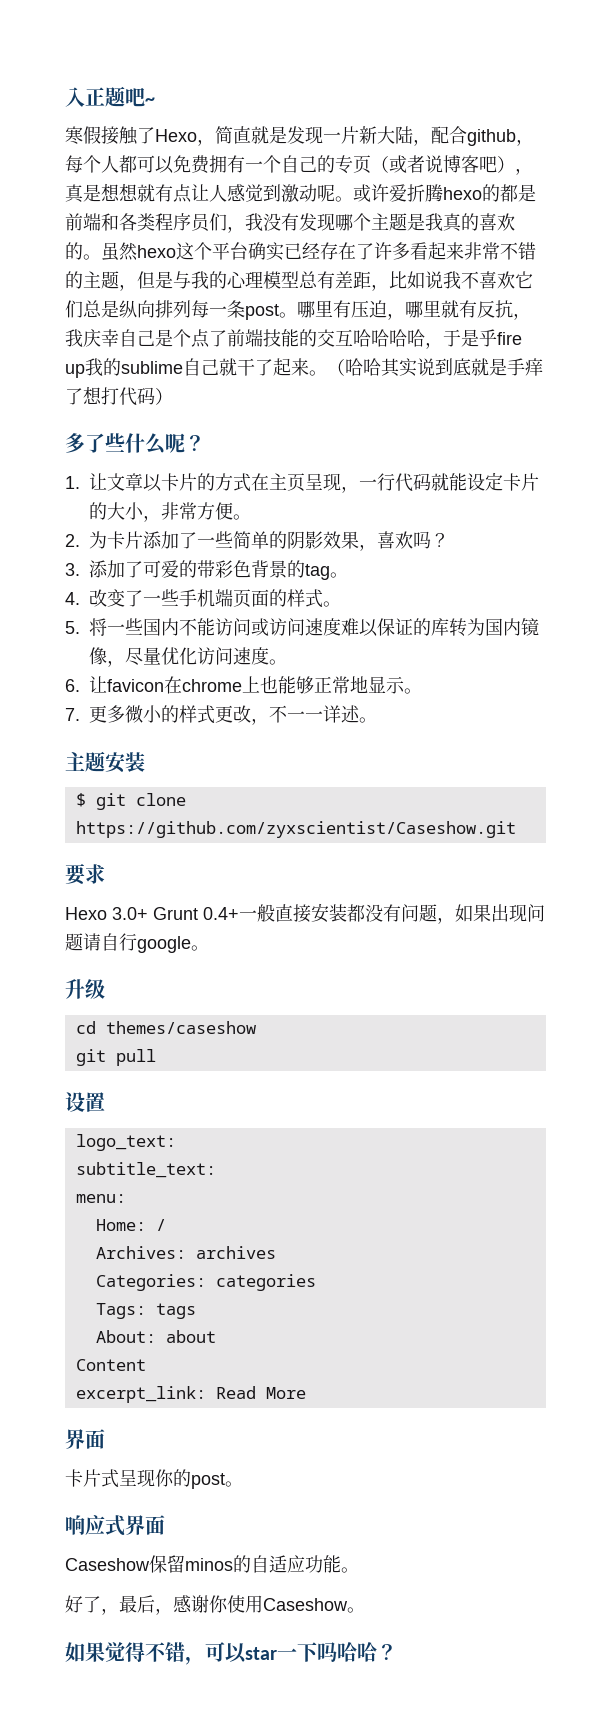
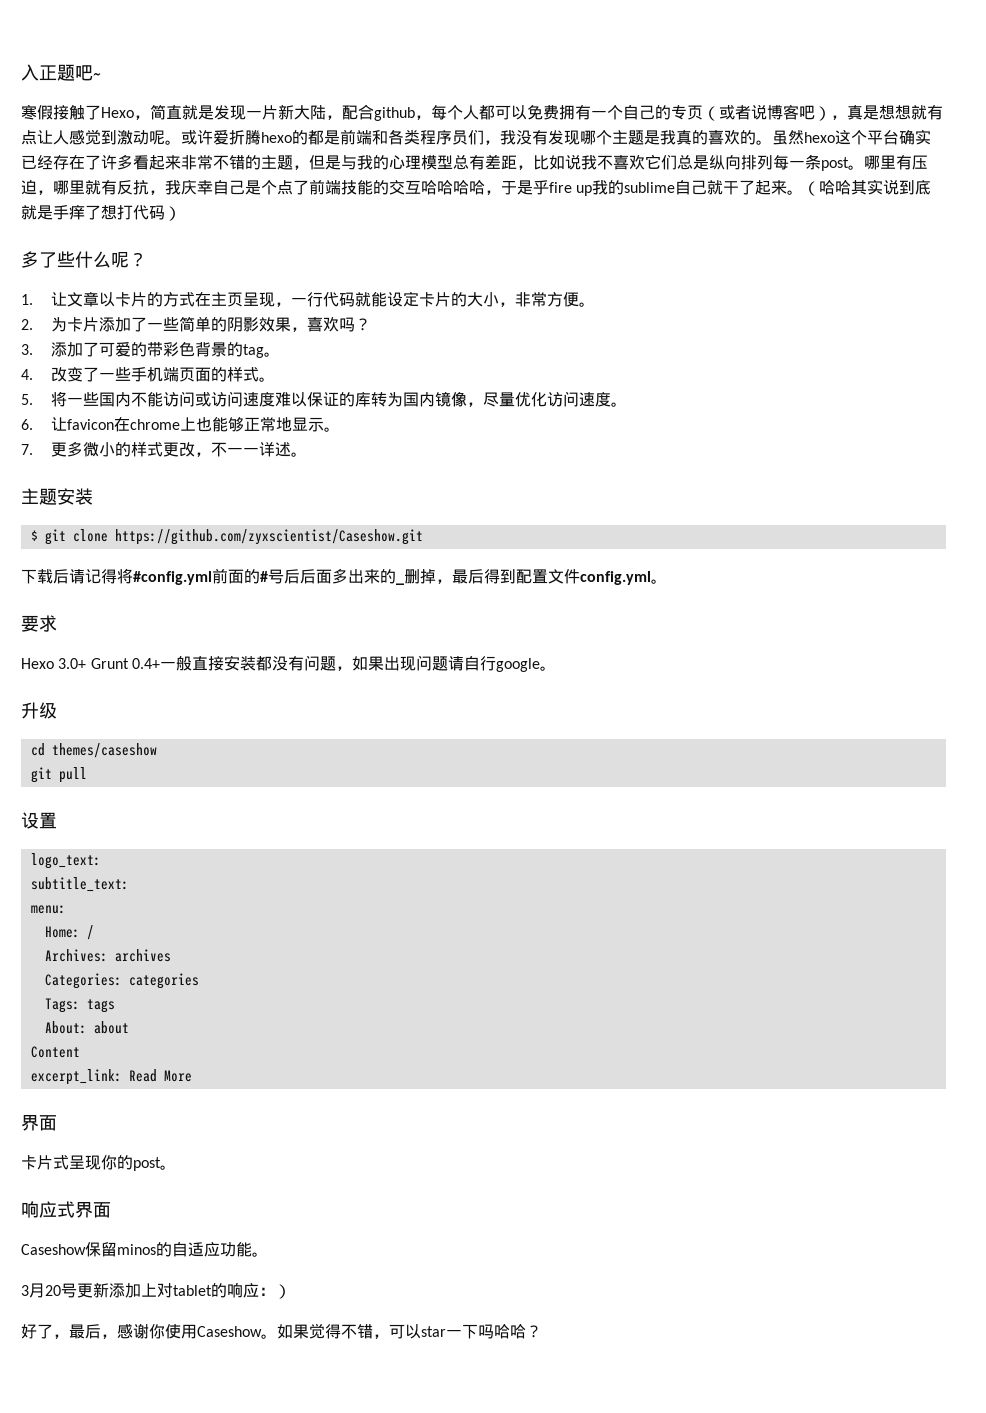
(516, 829) none -> [21,568,667,585] // 下载后请记得将#config.yml前面的#号后后面多出来的_删掉，最后得到配置文件config.yml。
(359, 1570) none -> [21,1282,291,1299] // 3月20号更新添加上对tablet的响应：）
(365, 1610) // -> (277, 1336) none

